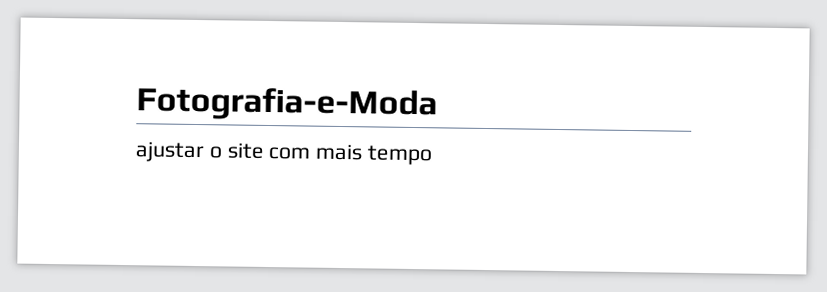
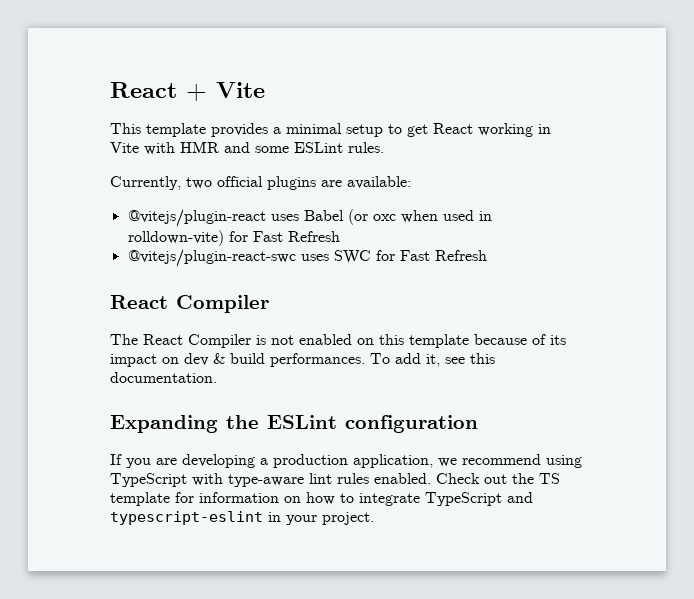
[136,86,438,123] [135,141,433,166] Fotografia-e-Moda // ajustar o site com mais tempo -> [110,82,265,101] [110,123,551,137] [110,141,384,155] [110,176,411,190] [127,209,492,227] [127,230,340,246] [127,249,487,267] [110,295,269,313] [110,334,566,348] [110,353,495,367] [110,372,217,383] [110,415,478,433] [110,454,582,468] [110,473,560,487] [110,492,533,506] [110,511,374,525] React + Vite // This template provides a minimal setup to get React working in Vite with HMR and some ESLint rules. // Currently, two official plugins are available: // @vitejs/plugin-react uses Babel (or oxc when used in rolldown-vite) for Fast Refresh // @vitejs/plugin-react-swc uses SWC for Fast Refresh // React Compiler // The React Compiler is not enabled on this template because of its impact on dev & build performances. To add it, see this documentation. // Expanding the ESLint configuration // If you are developing a production application, we recommend using TypeScript with type-aware lint rules enabled. Check out the TS template for information on how to integrate TypeScript and typescript-eslint in your project.

